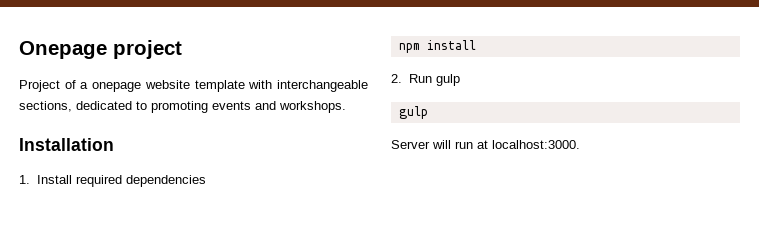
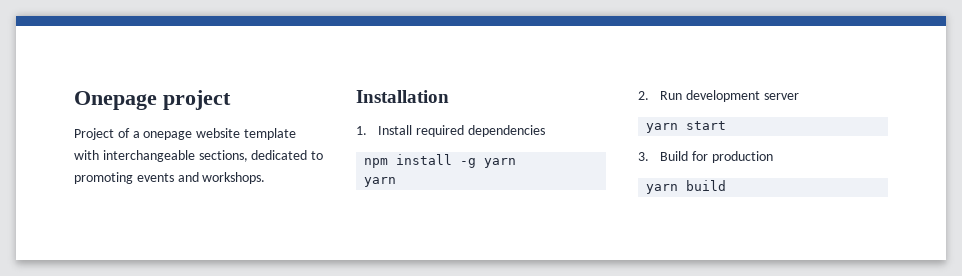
(476, 45) none -> [460,158,517,168] [364,177,397,187] -g yarn // yarn
[435,74,460,86] [398,106,428,119] [391,140,580,149] gulp // gulp // Server will run at localhost:3000. -> [686,90,800,102] [646,121,727,133] [638,151,774,163] [646,180,727,194] development server // yarn start // 3. Build for production // yarn build

